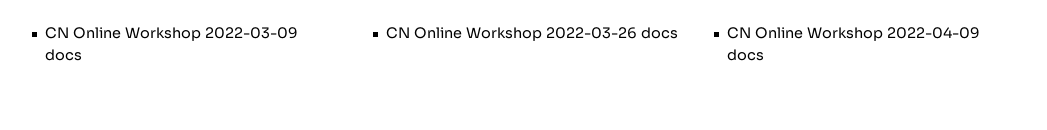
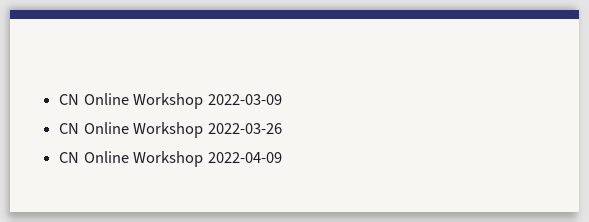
[44,49,82,61] docs -> (282, 99) none
[640,27,678,39] docs -> (282, 128) none
[726,49,764,61] docs -> (282, 157) none

